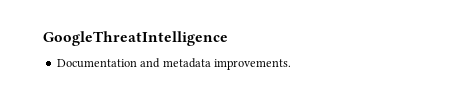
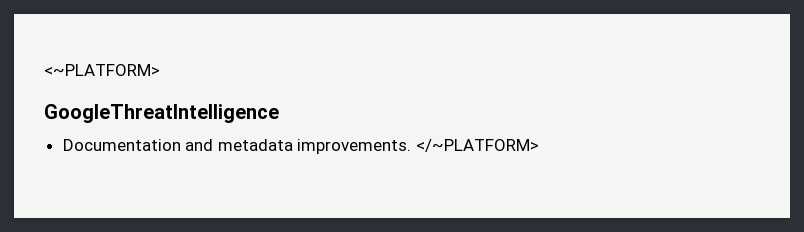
(43, 38) none -> [44,64,160,76] <~PLATFORM> //
(291, 64) none -> [416,139,540,152] </~PLATFORM>

